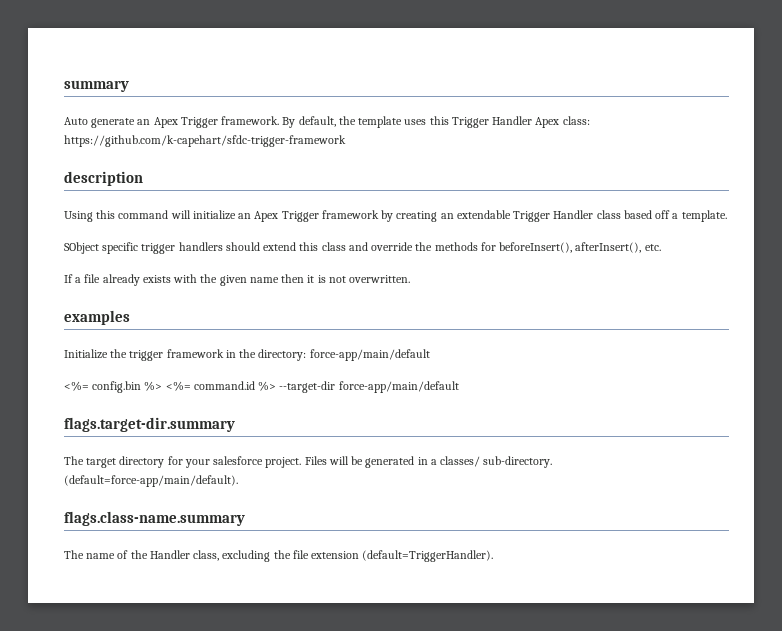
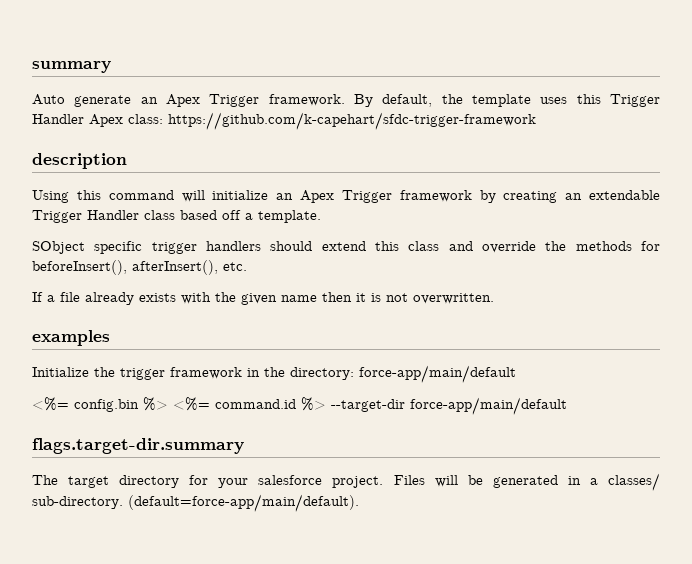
[64,511,245,526] [64,550,494,562] // flags.class-name.summary // The name of the Handler class, excluding the file extension (default=TriggerHandler). -> (359, 503) none

